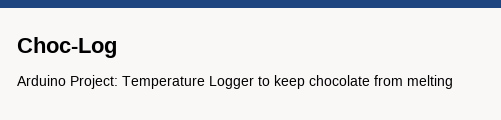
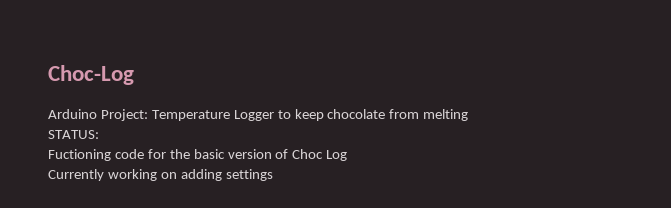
(453, 82) none -> [48,130,99,139] [48,149,348,161] [48,169,273,181] // STATUS: // Fuctioning code for the basic version of Choc Log // Currently working on adding settings

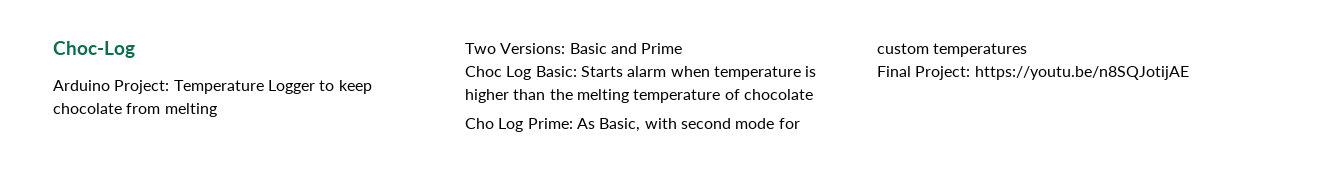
[48,130,99,139] [48,149,348,161] [48,169,273,181] STATUS: // Fuctioning code for the basic version of Choc Log // Currently working on adding settings -> [465,43,683,54] [465,66,817,80] [465,89,813,103] [465,118,800,132] [877,43,1028,57] [877,66,1189,80] Two Versions: Basic and Prime // Choc Log Basic: Starts alarm when temperature is higher than the melting temperature of chocolate // Cho Log Prime: As Basic, with second mode for custom temperatures // Final Project: https://youtu.be/n8SQJotijAE

